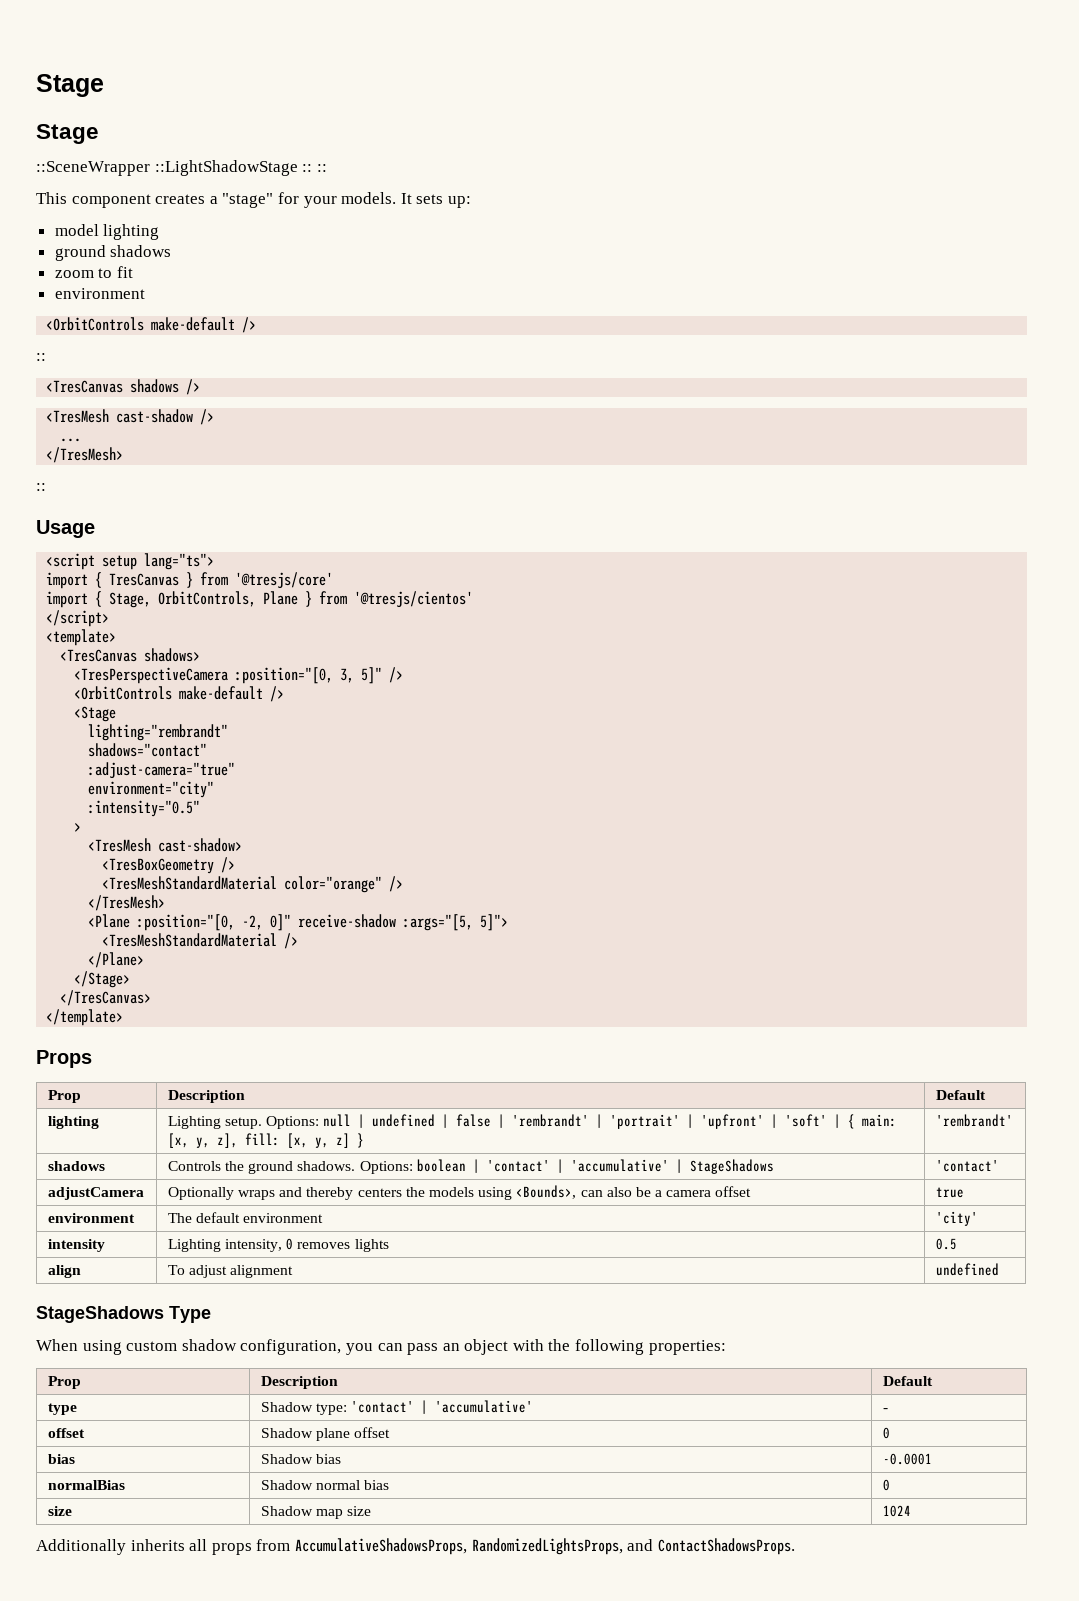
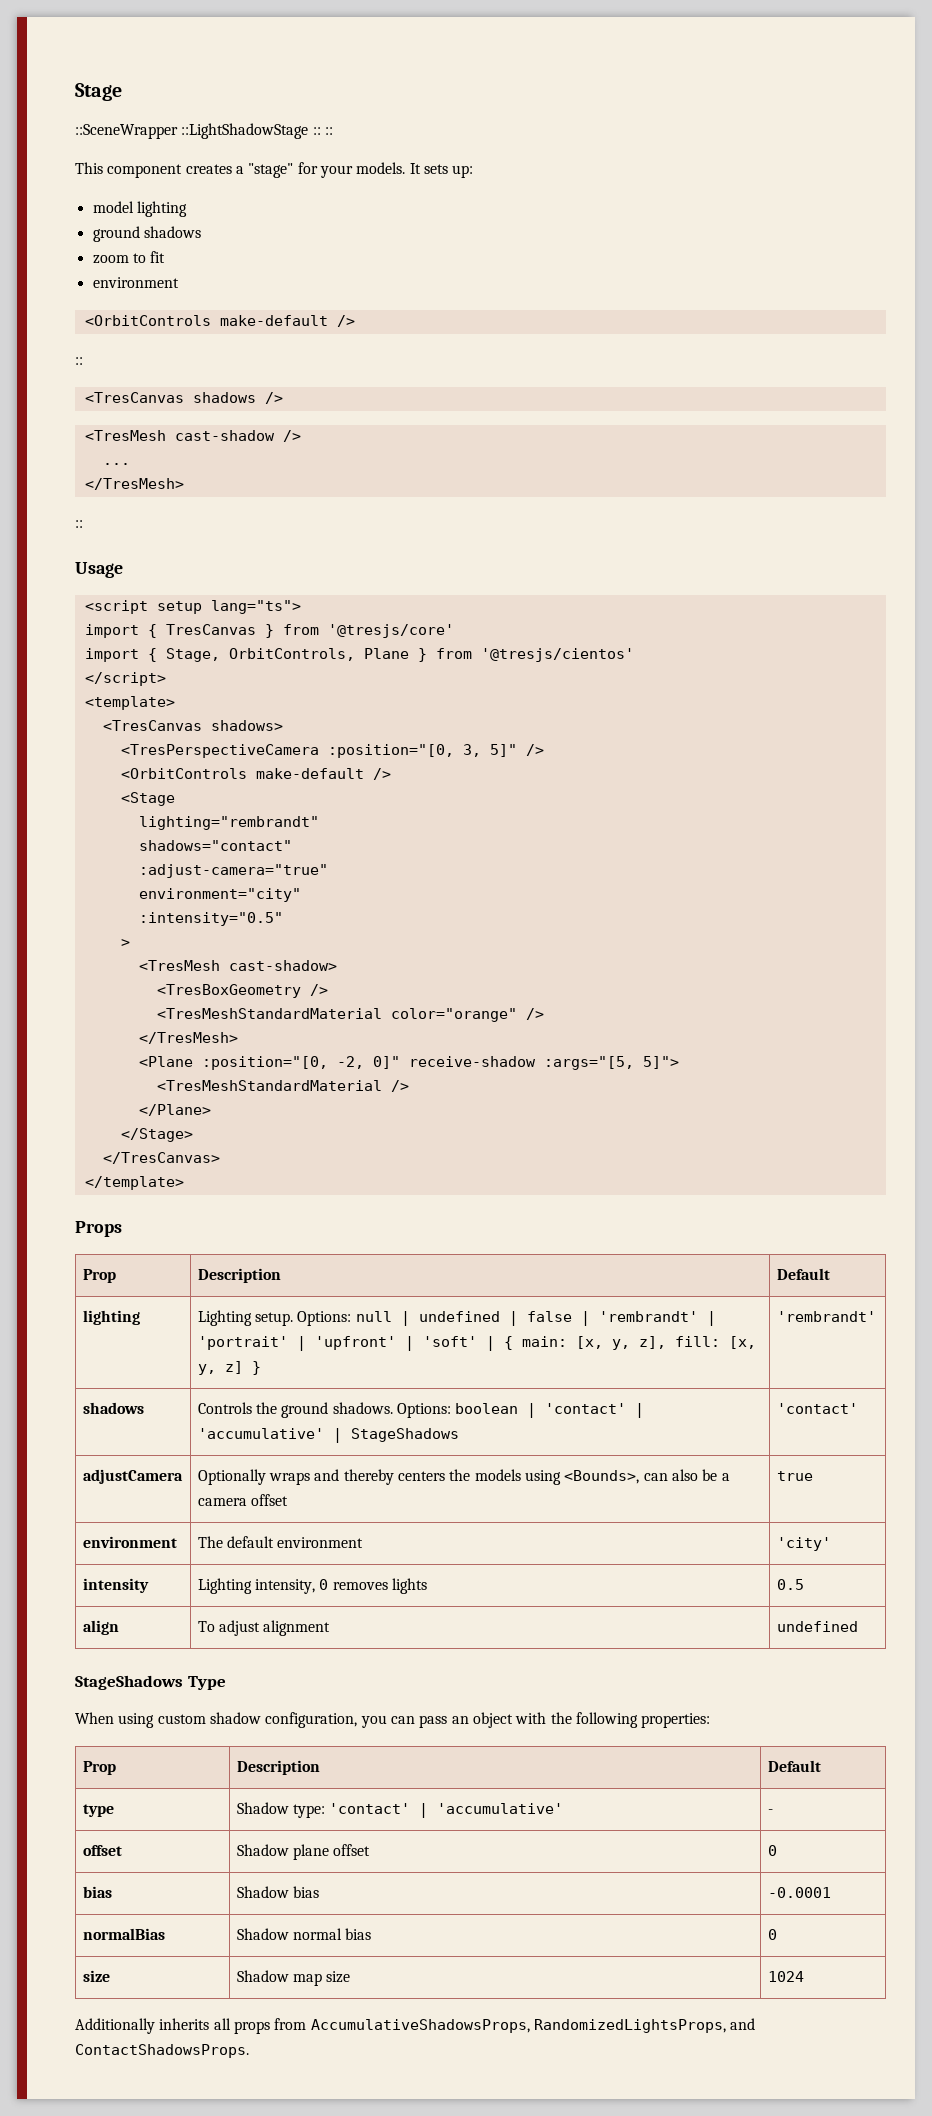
[36,74,104,97] [36,124,99,144] Stage // Stage -> [75,83,122,101] Stage

